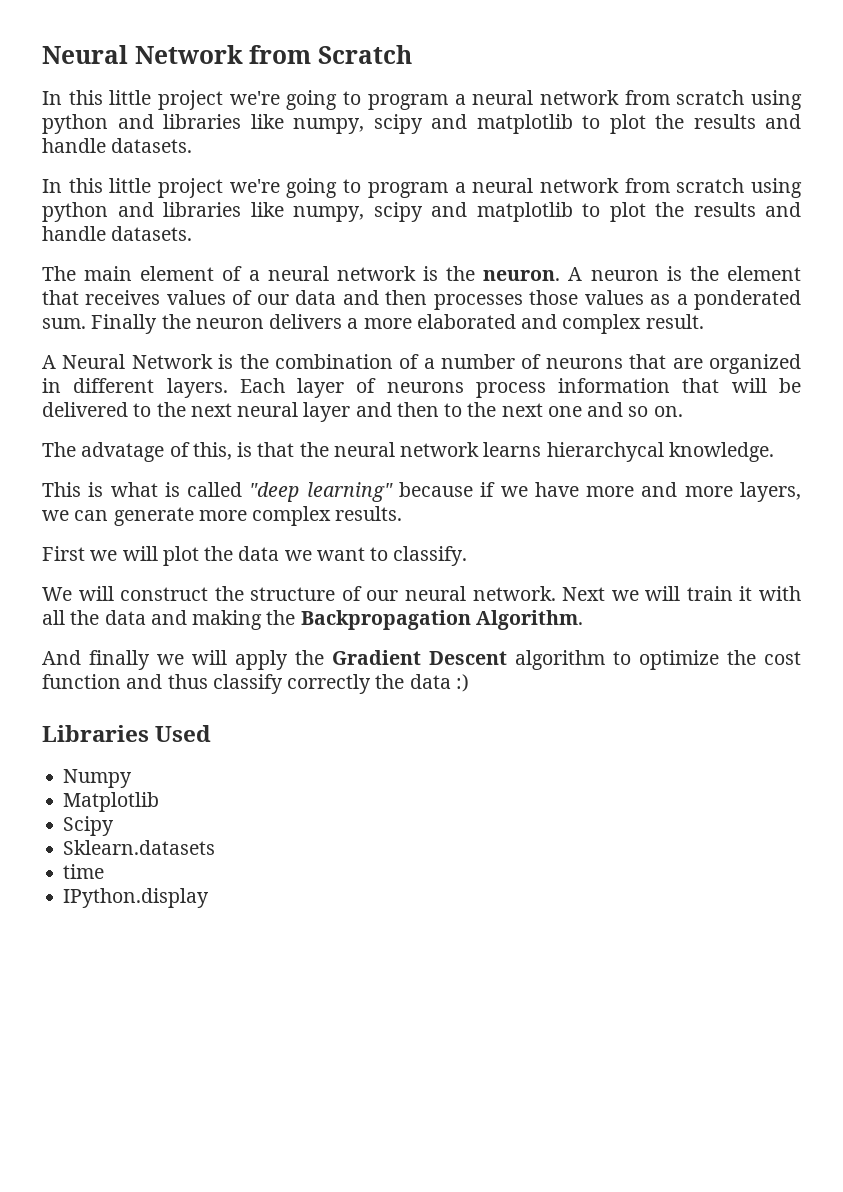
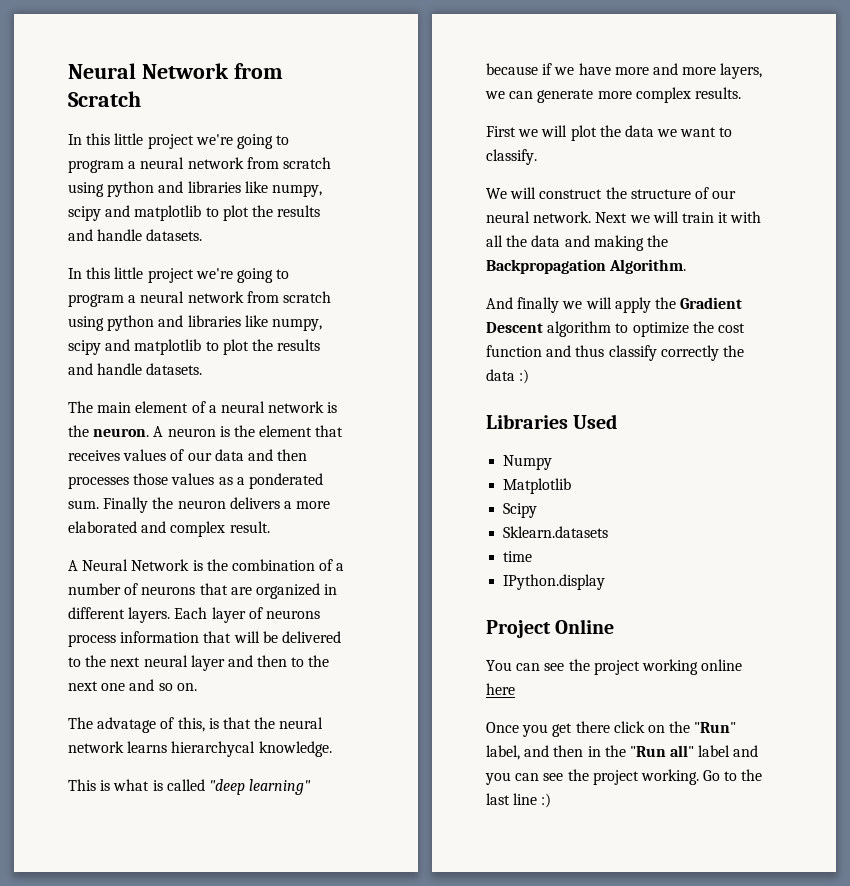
(210, 898) none -> [486,619,615,638] [486,659,743,675] [486,683,515,695] [486,721,737,737] [486,745,759,760] [485,769,763,785] [486,793,552,808] // Project Online // You can see the project working online here // Once you get there click on the "Run" label, and then in the "Run all" label and you can see the project working. Go to the last line :)

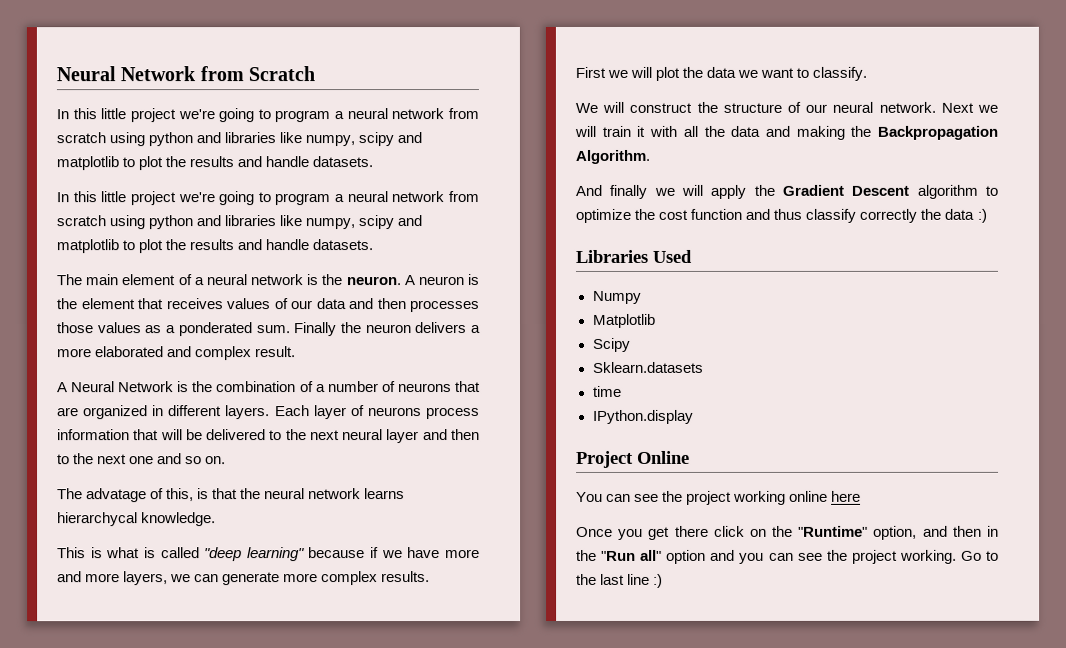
[694,722,737,733] [486,745,520,760] "Run" label, -> [798,525,918,540] "Runtime" option,
[698,745,731,757] label -> [666,549,707,564] option

